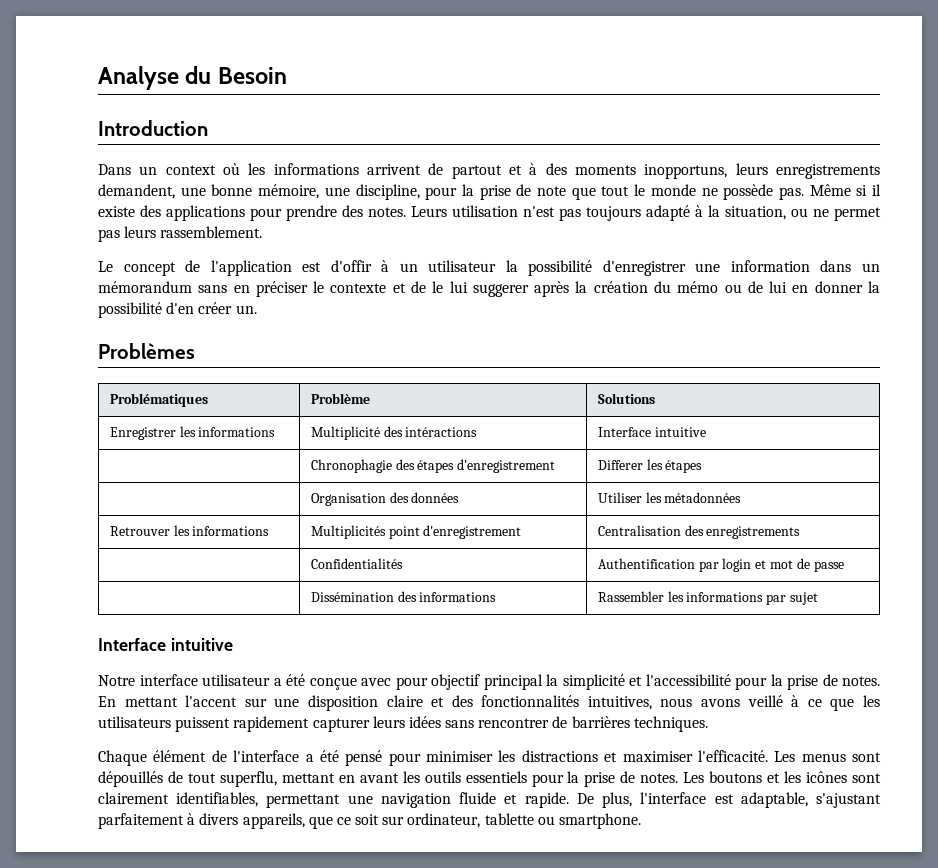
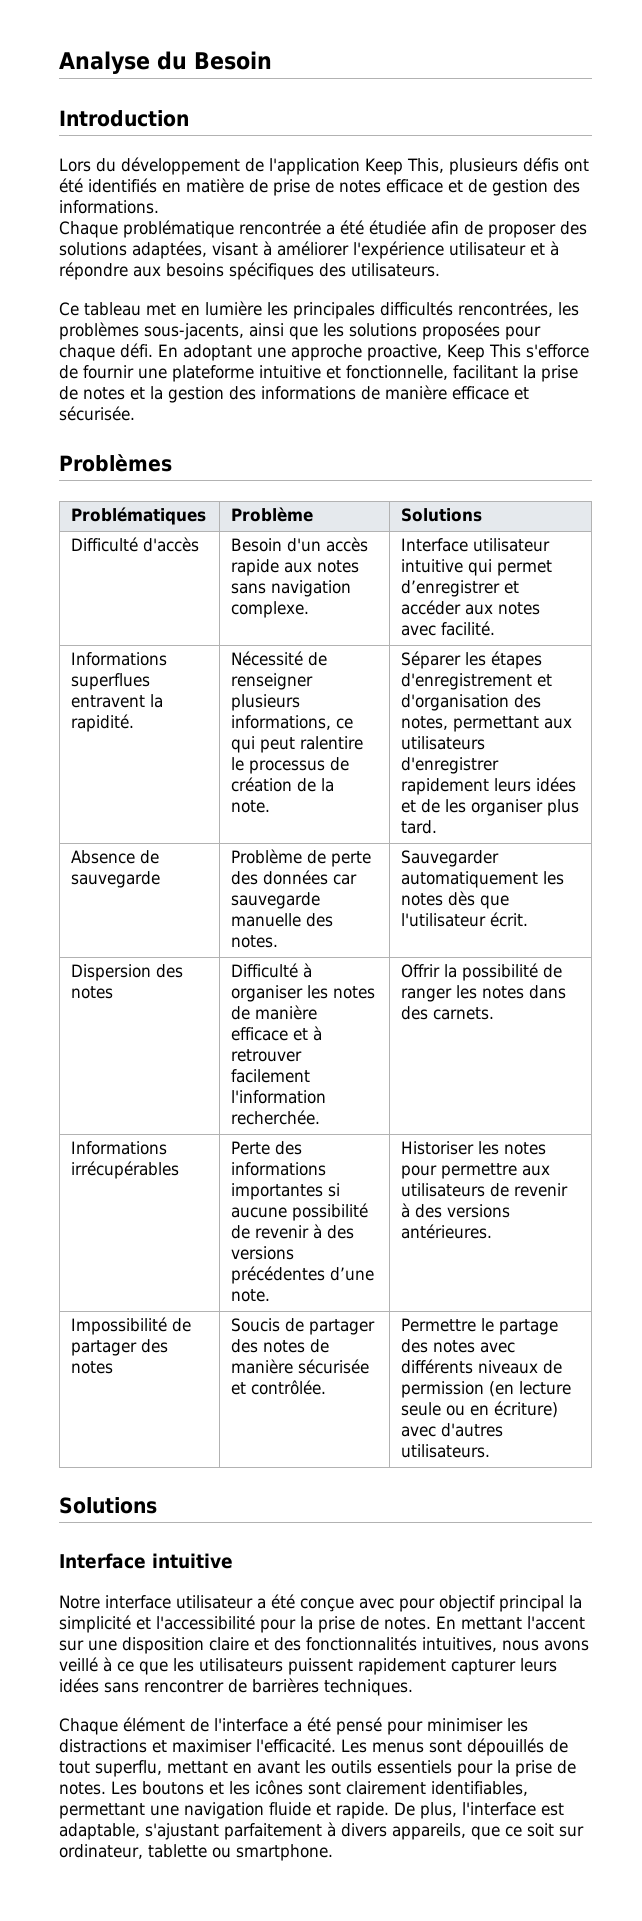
[98,163,880,179] [98,184,882,200] [98,205,881,221] [98,226,263,242] [98,260,880,276] [98,281,881,297] [98,302,257,318] [98,343,195,359] [109,393,208,407] [310,393,370,404] [597,393,655,404] [109,426,276,440] [310,426,478,440] [597,427,706,437] [310,459,556,473] [597,459,703,473] [310,492,460,506] [597,492,742,503] [109,525,270,536] [310,525,522,539] [597,525,801,539] [310,558,403,569] [597,558,844,572] [310,591,497,602] [597,591,818,605] Dans un context où les informations arrivent de partout et à des moments inopportuns, leurs enregistrements demandent, une bonne mémoire, une discipline, pour la prise de note que tout le monde ne possède pas. Même si il existe des applications pour prendre des notes. Leurs utilisation n'est pas toujours adapté à la situation, ou ne permet pas leurs rassemblement. // Le concept de l'application est d'offir à un utilisateur la possibilité d'enregistrer une information dans un mémorandum sans en préciser le contexte et de le lui suggerer après la création du mémo ou de lui en donner la possibilité d'en créer un. // Problèmes // Problématiques | Problème | Solutions // Enregistrer les informations | Multiplicité des intéractions | Interface intuitive // | Chronophagie des étapes d'enregistrement | Differer les étapes // | Organisation des données | Utiliser les métadonnées // Retrouver les informations | Multiplicités point d'enregistrement | Centralisation des enregistrements // | Confidentialités | Authentification par login et mot de passe // | Dissémination des informations | Rassembler les informations par sujet -> [59,157,589,175] [59,178,580,196] [59,200,159,214] [59,220,587,238] [59,241,559,259] [59,262,440,280] [59,301,579,319] [59,322,541,340] [59,343,589,361] [59,365,578,382] [59,385,529,403] [59,406,135,421] [59,454,172,472] [71,507,207,525] [231,507,314,522] [401,508,483,522] [71,537,200,552] [231,537,369,552] [231,559,360,576] [231,580,352,597] [231,601,310,618] [401,538,551,552] [401,559,553,576] [401,580,520,597] [401,600,541,615] [401,621,496,636] [71,652,168,666] [71,673,151,690] [71,694,164,708] [71,714,135,732] [231,651,328,666] [231,673,314,690] [231,694,301,711] [231,715,354,730] [231,736,364,753] [231,757,350,774] [231,777,335,792] [231,800,271,813] [401,651,543,669] [401,673,553,690] [401,694,542,711] [401,716,573,732] [401,736,486,750] [401,757,500,774] [401,777,577,795] [401,799,580,816] [401,820,438,834] [71,850,160,864] [71,871,161,888] [231,849,372,867] [231,870,358,885] [231,892,321,909] [231,913,334,927] [231,935,279,948] [401,850,500,867] [401,871,565,888] [401,891,510,909] [401,912,529,927] [71,964,184,981] [71,986,114,999] [231,963,313,978] [231,985,376,1002] [231,1005,318,1020] [231,1026,323,1041] [231,1049,303,1062] [231,1069,311,1083] [231,1090,327,1104] [231,1110,321,1125] [401,963,563,981] [401,985,567,1002] [401,1006,495,1020] [71,1141,168,1155] [71,1161,180,1179] [231,1141,303,1155] [231,1162,327,1176] [231,1183,341,1200] [231,1203,369,1221] [231,1224,355,1239] [231,1246,295,1260] [231,1266,375,1284] [231,1289,271,1302] [401,1141,547,1155] [401,1163,551,1179] [401,1183,569,1197] [401,1203,511,1218] [401,1224,493,1239] [71,1317,192,1335] [71,1339,169,1356] [71,1361,114,1374] [231,1318,376,1335] [231,1339,330,1353] [231,1359,370,1374] [231,1380,327,1395] [401,1318,559,1335] [401,1339,516,1353] [401,1359,563,1374] [401,1381,572,1398] [401,1401,559,1418] [401,1423,504,1437] [401,1444,491,1458] [59,1497,157,1514] Lors du développement de l'application Keep This, plusieurs défis ont été identifiés en matière de prise de notes efficace et de gestion des informations. // Chaque problématique rencontrée a été étudiée afin de proposer des solutions adaptées, visant à améliorer l'expérience utilisateur et à répondre aux besoins spécifiques des utilisateurs. // Ce tableau met en lumière les principales difficultés rencontrées, les problèmes sous-jacents, ainsi que les solutions proposées pour chaque défi. En adoptant une approche proactive, Keep This s'efforce de fournir une plateforme intuitive et fonctionnelle, facilitant la prise de notes et la gestion des informations de manière efficace et sécurisée. // Problèmes // Problématiques | Problème | Solutions // Difficulté d'accès | Besoin d'un accès rapide aux notes sans navigation complexe. | Interface utilisateur intuitive qui permet d’enregistrer et accéder aux notes avec facilité. // Informations superflues entravent la rapidité. | Nécessité de renseigner plusieurs informations, ce qui peut ralentire le processus de création de la note. | Séparer les étapes d'enregistrement et d'organisation des notes, permettant aux utilisateurs d'enregistrer rapidement leurs idées et de les organiser plus tard. // Absence de sauvegarde | Problème de perte des données car sauvegarde manuelle des notes. | Sauvegarder automatiquement les notes dès que l'utilisateur écrit. // Dispersion des notes | Difficulté à organiser les notes de manière efficace et à retrouver facilement l'information recherchée. | Offrir la possibilité de ranger les notes dans des carnets. // Informations irrécupérables | Perte des informations importantes si aucune possibilité de revenir à des versions précédentes d’une note. | Historiser les notes pour permettre aux utilisateurs de revenir à des versions antérieures. // Impossibilité de partager des notes | Soucis de partager des notes de manière sécurisée et contrôlée. | Permettre le partage des notes avec différents niveaux de permission (en lecture seule ou en écriture) avec d'autres utilisateurs. // Solutions

